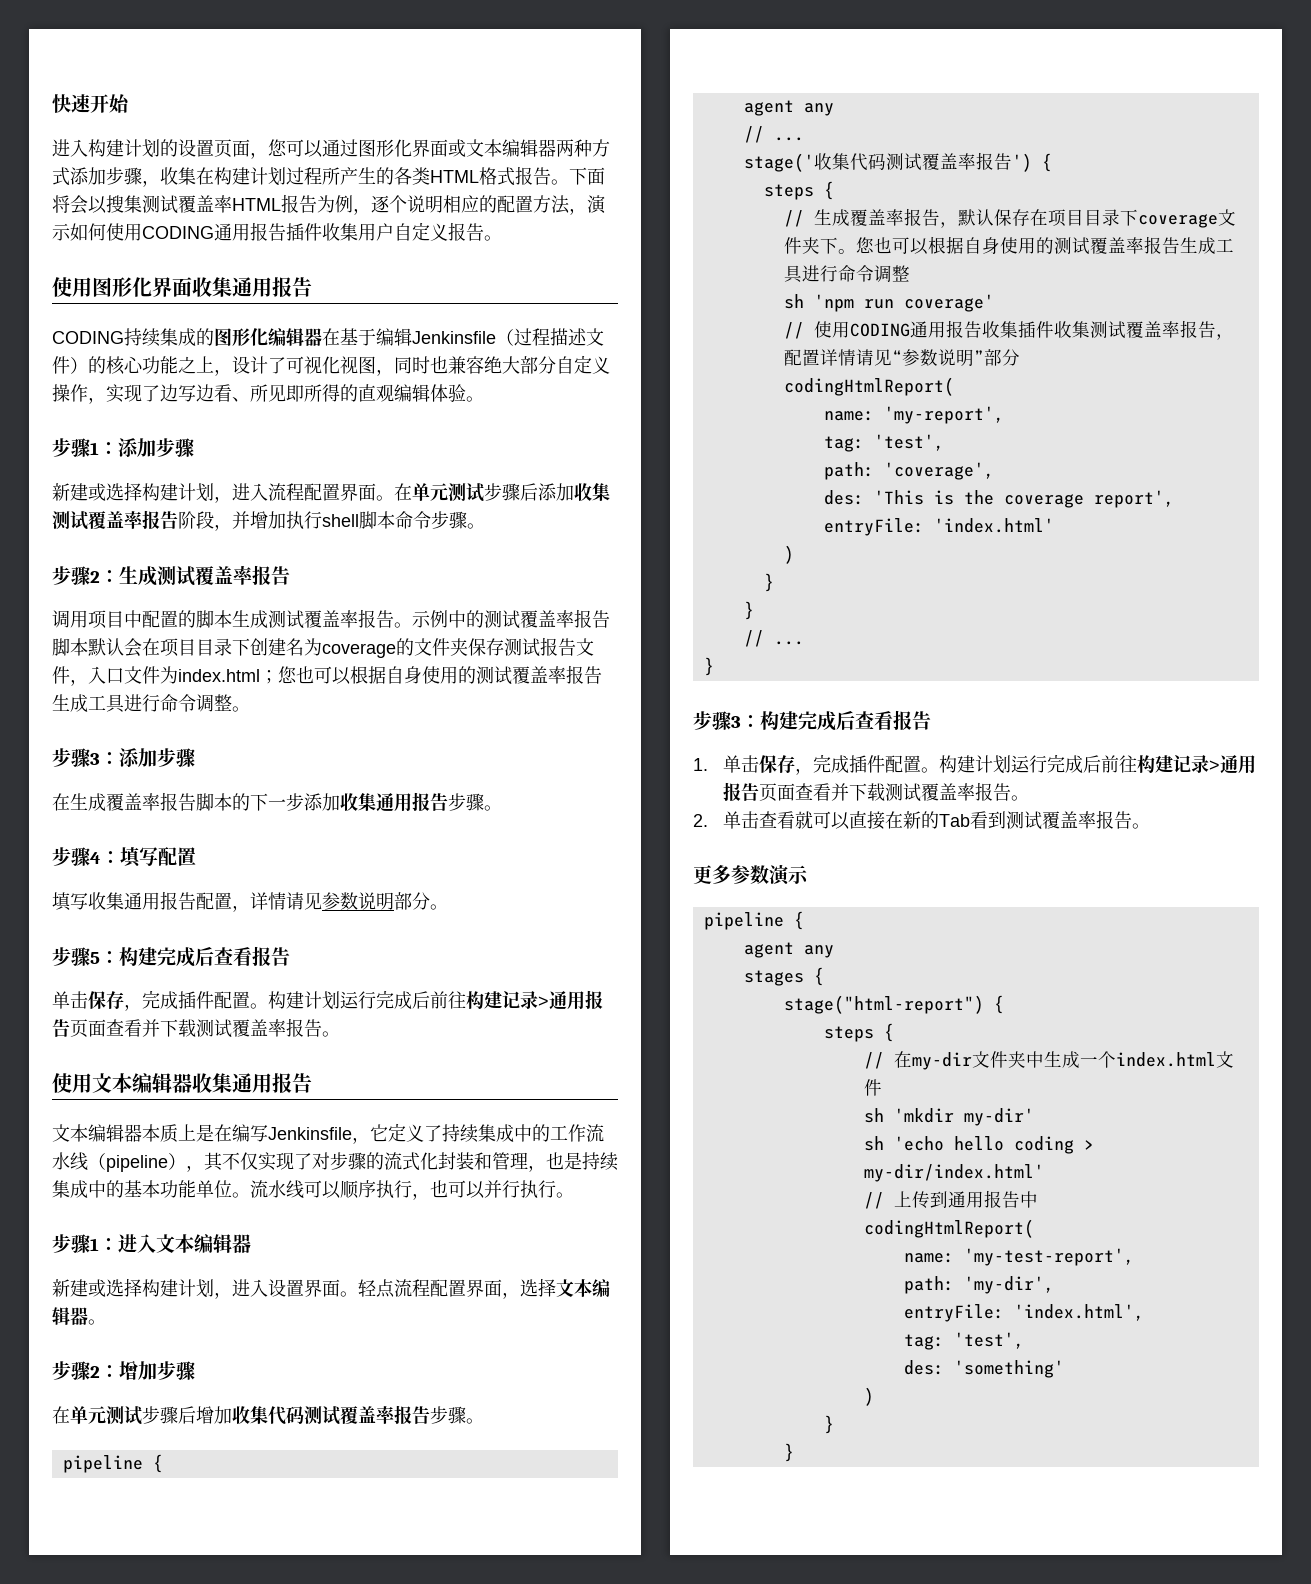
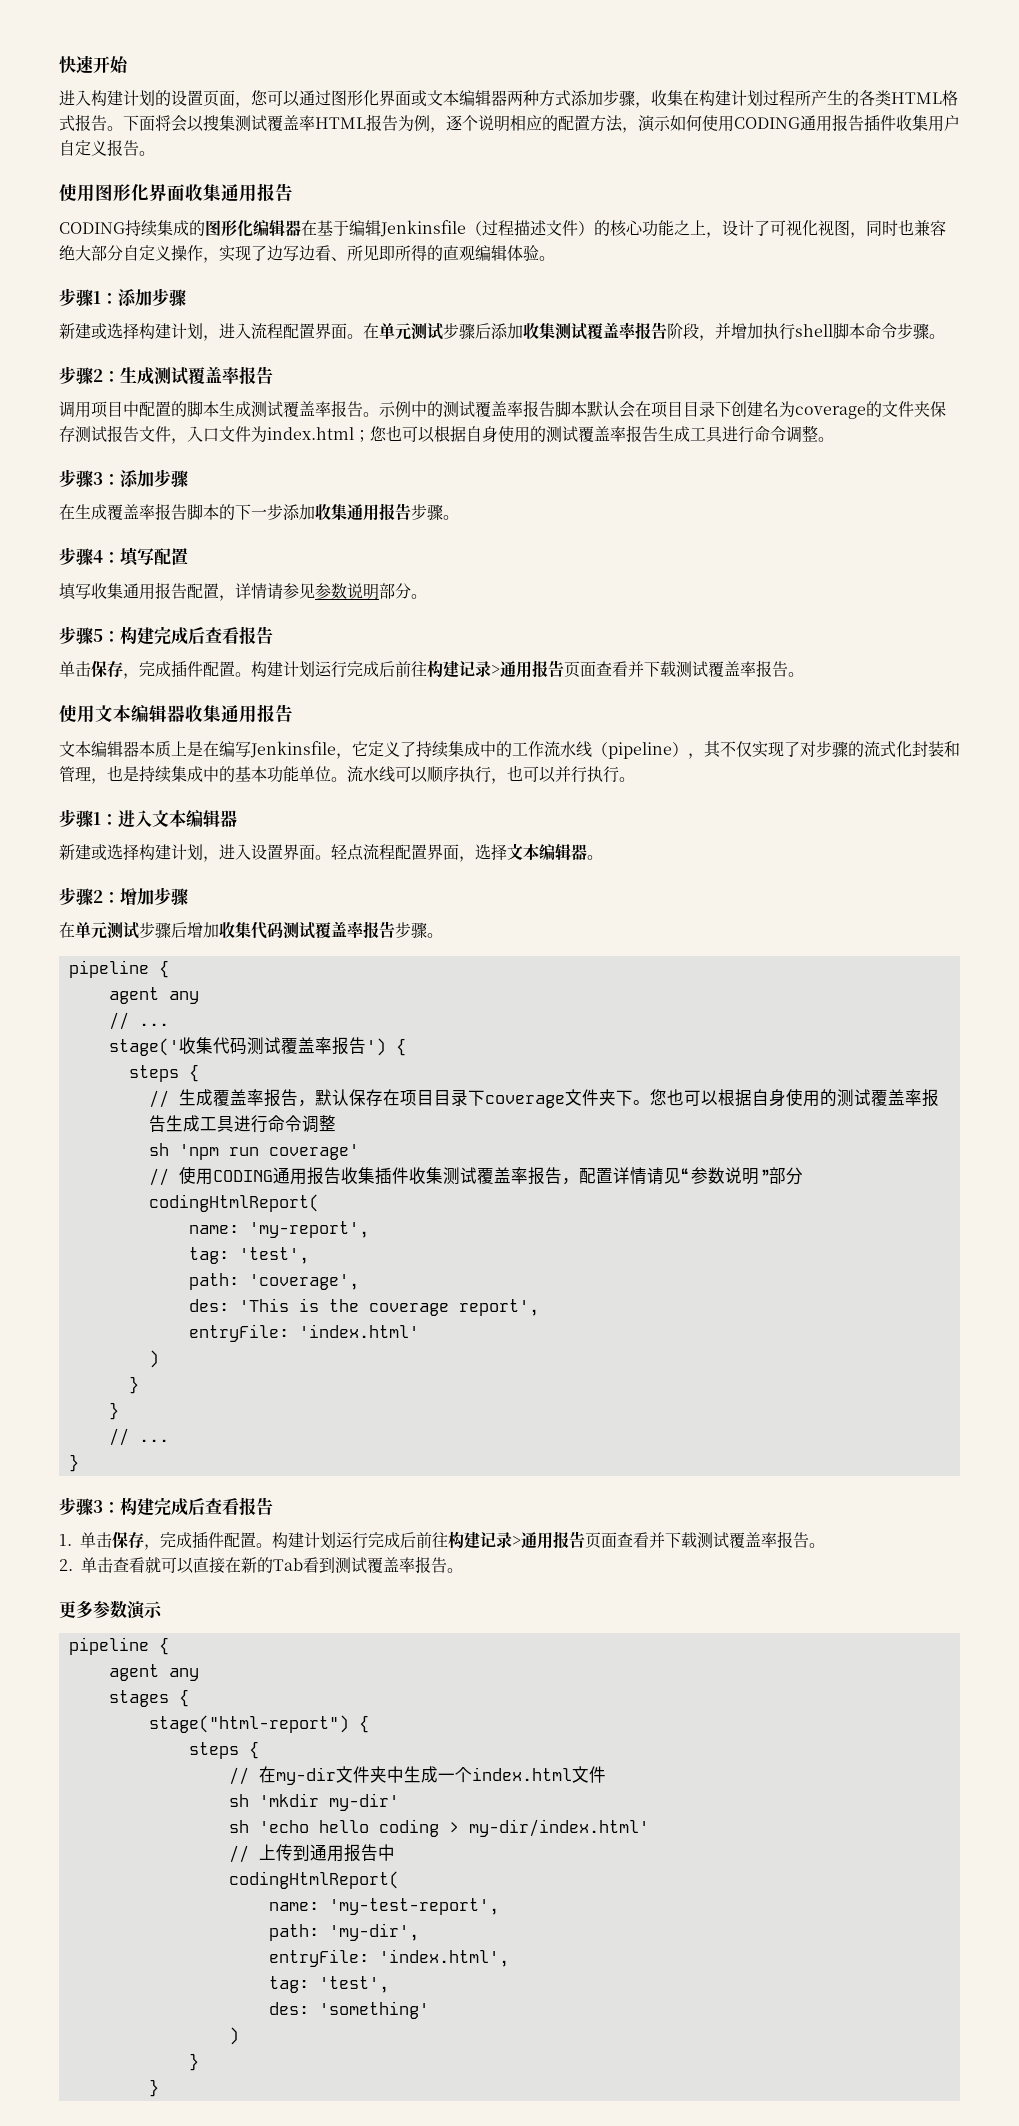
(304, 901) none -> [283,583,299,599] 参

